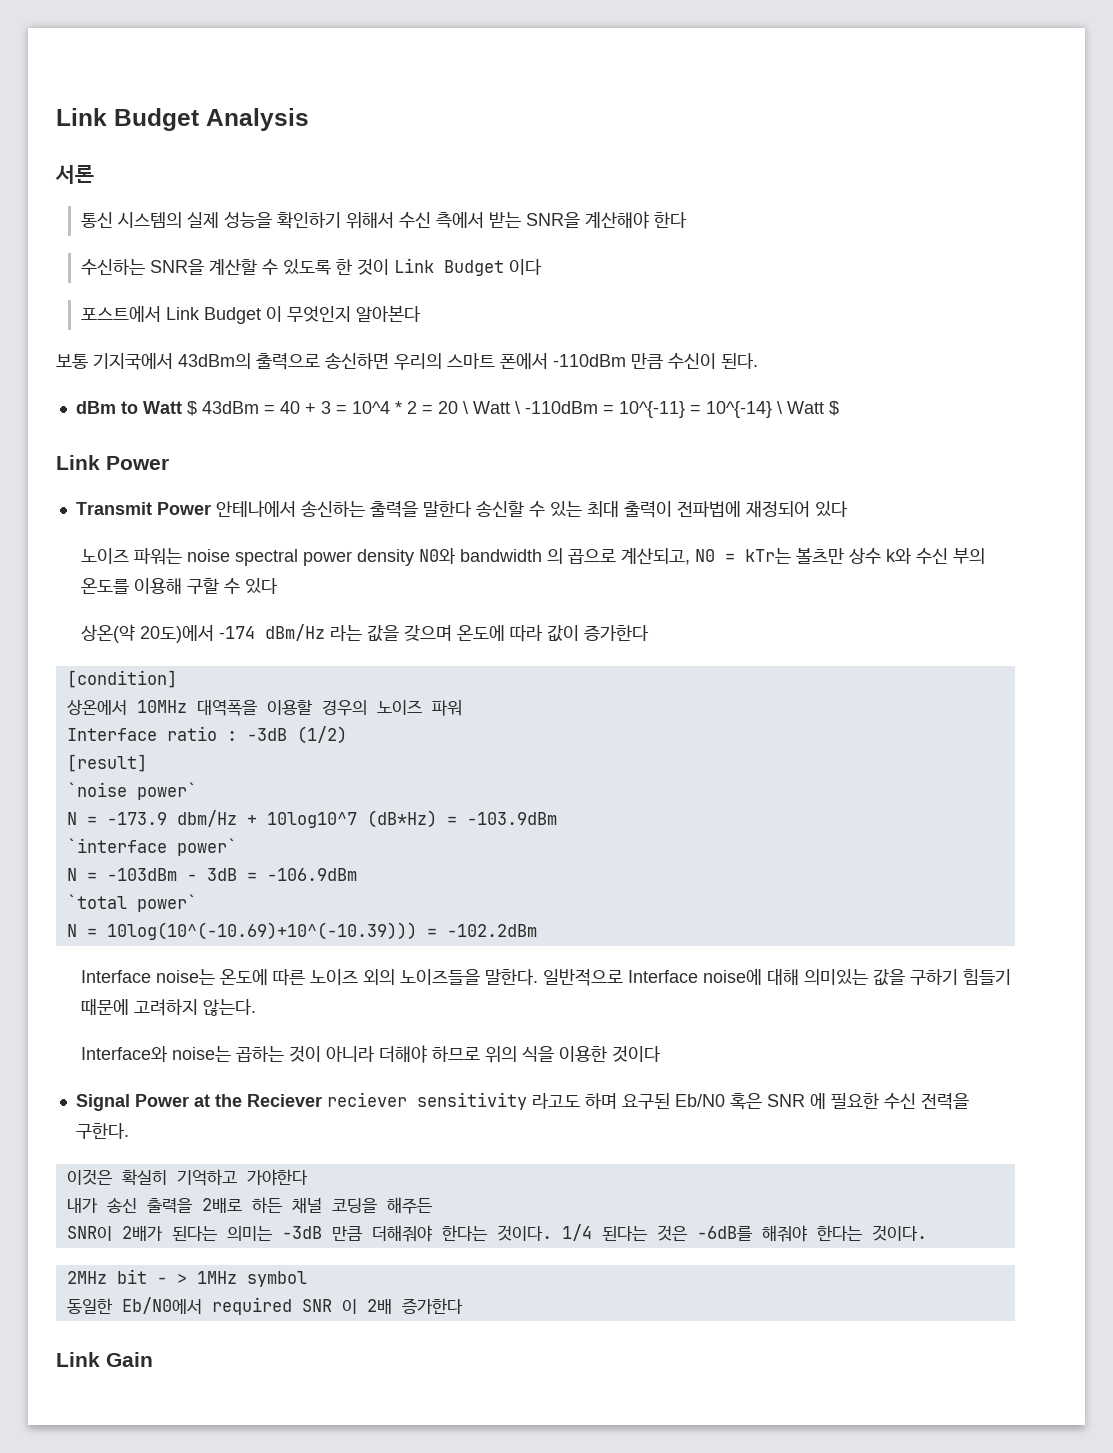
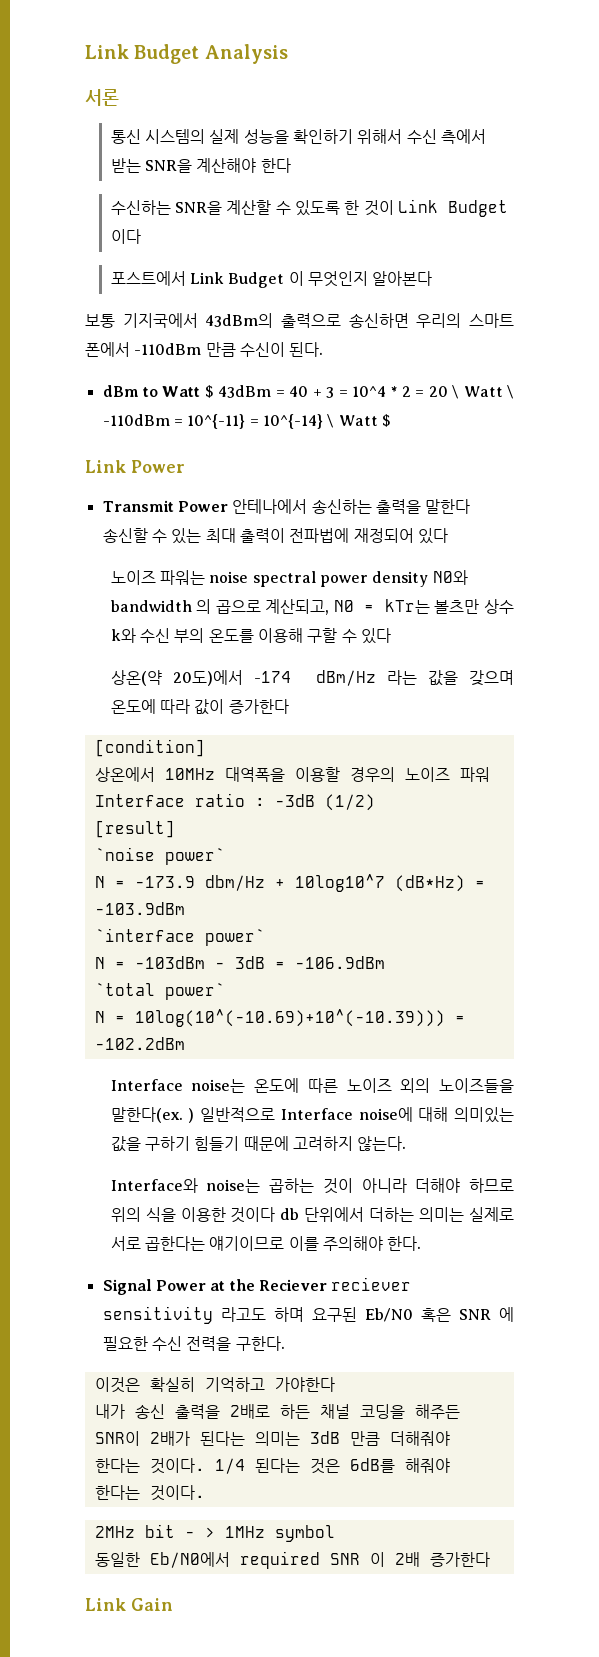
[484,969,538,985] 말한다. -> [110,1107,195,1123] 말한다(ex. )
(661, 1054) none -> [280,1207,514,1222] [110,1236,422,1251] db 단위에서 더하는 의미는 실제로 서로 곱한다는 얘기이므로 이를 주의해야 한다.
[281,1226,322,1239] -3dB -> [309,1431,340,1444] 3dB
[696,1226,752,1241] -6dB를 -> [349,1458,395,1473] 6dB를

